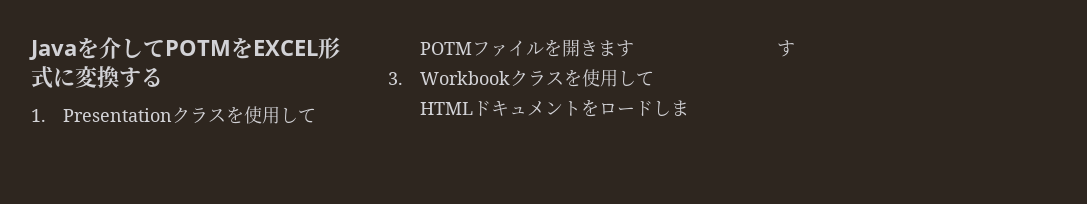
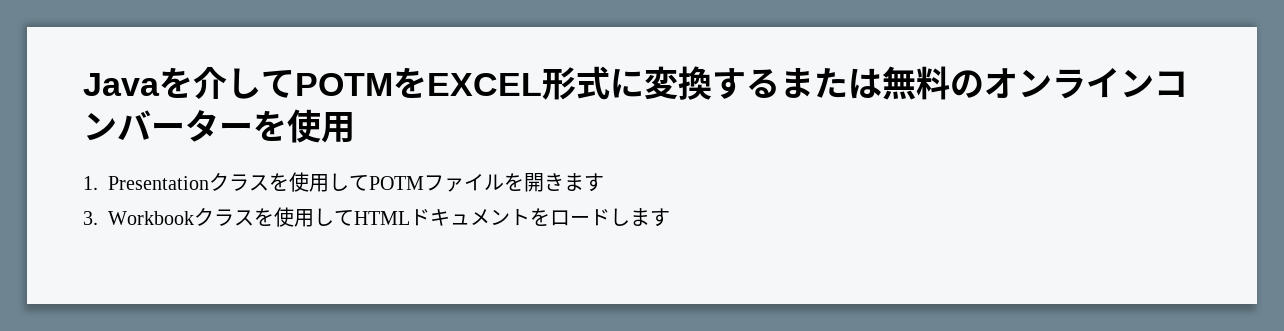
(163, 77) none -> [780,66,1188,100] [83,109,355,143] または無料のオンラインコンバーターを使用

